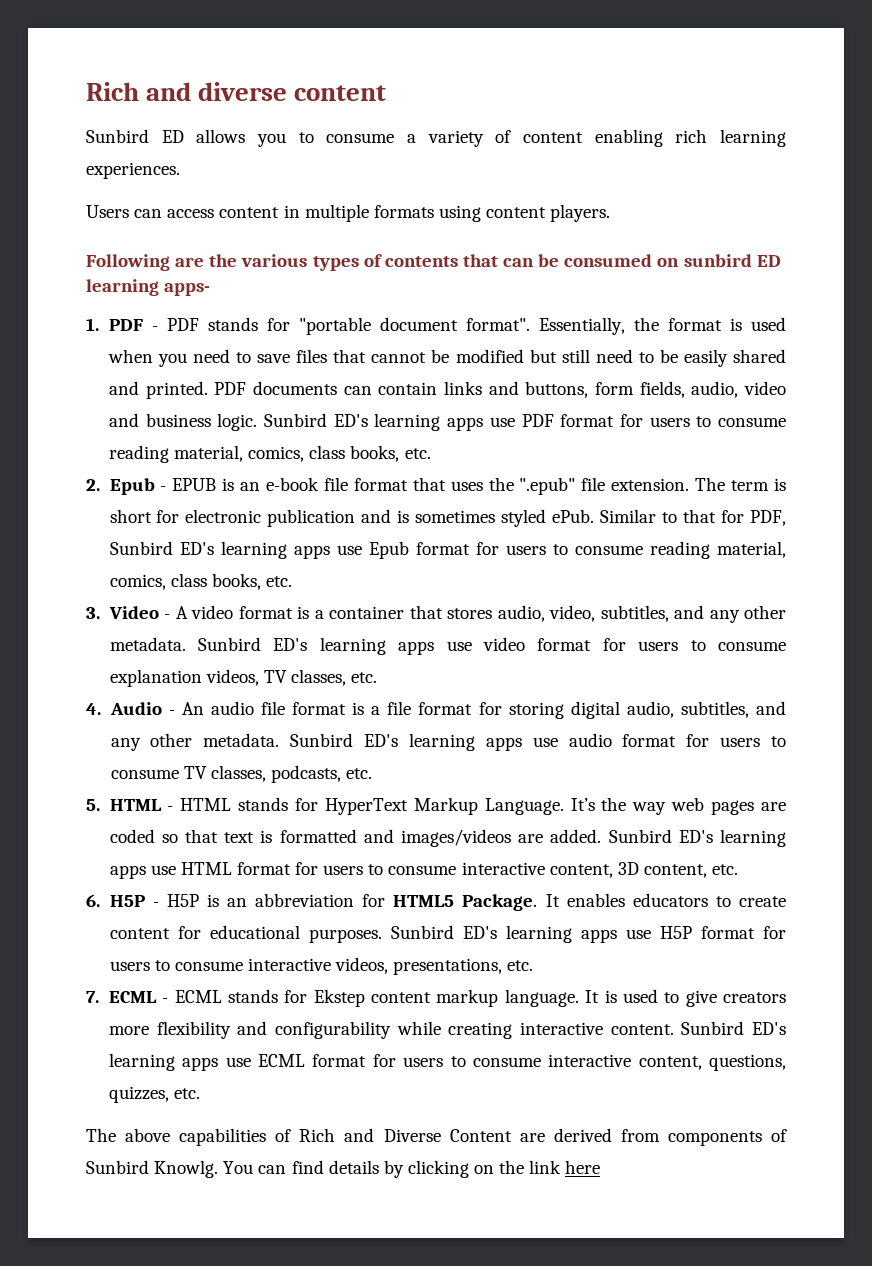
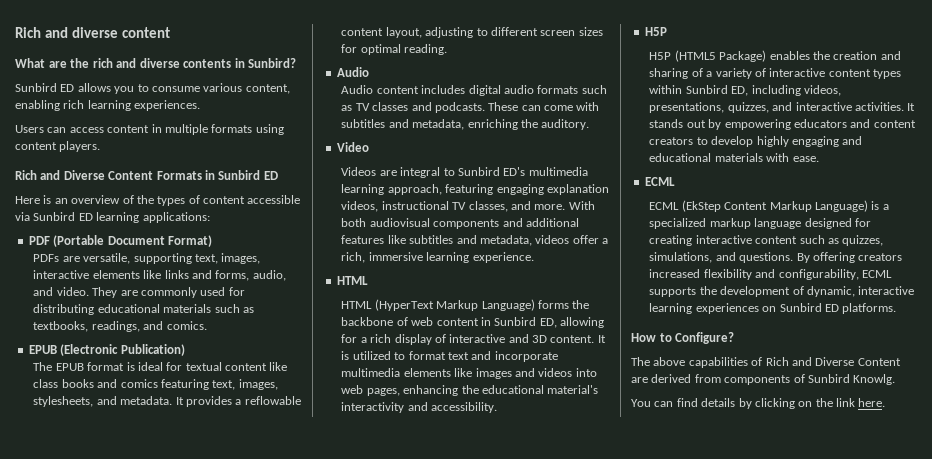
(387, 93) none -> [15,58,297,68] // What are the rich and diverse contents in Sunbird?
[407,130,584,147] a variety of content -> [203,83,290,94] various content,
[86,254,781,271] [86,279,211,296] [86,317,786,335] [107,349,786,367] [108,381,787,399] [108,413,786,431] [108,445,431,463] [86,477,786,495] [109,509,786,527] [109,541,787,559] [109,573,292,590] [86,605,786,623] [109,637,786,655] [109,669,378,687] [86,701,787,719] [110,733,786,751] [110,765,373,783] [86,797,786,815] [109,829,787,847] [109,862,739,879] [86,893,786,911] [109,925,786,943] [109,957,534,975] [86,989,786,1007] [108,1021,787,1039] [108,1053,787,1071] [108,1086,201,1103] Following are the various types of contents that can be consumed on sunbird ED learning apps- // 1. PDF - PDF stands for "portable document format". Essentially, the format is used when you need to save files that cannot be modified but still need to be easily shared and printed. PDF documents can contain links and buttons, form fields, audio, video and business logic. Sunbird ED's learning apps use PDF format for users to consume reading material, comics, class books, etc. // 2. Epub - EPUB is an e-book file format that uses the ".epub" file extension. The term is short for electronic publication and is sometimes styled ePub. Similar to that for PDF, Sunbird ED's learning apps use Epub format for users to consume reading material, comics, class books, etc. // 3. Video - A video format is a container that stores audio, video, subtitles, and any other metadata. Sunbird ED's learning apps use video format for users to consume explanation videos, TV classes, etc. // 4. Audio - An audio file format is a file format for storing digital audio, subtitles, and any other metadata. Sunbird ED's learning apps use audio format for users to consume TV classes, podcasts, etc. // 5. HTML - HTML stands for HyperText Markup Language. It’s the way web pages are coded so that text is formatted and images/videos are added. Sunbird ED's learning apps use HTML format for users to consume interactive content, 3D content, etc. // 6. H5P - H5P is an abbreviation for HTML5 Package. It enables educators to create content for educational purposes. Sunbird ED's learning apps use H5P format for users to consume interactive videos, presentations, etc. // 7. ECML - ECML stands for Ekstep content markup language. It is used to give creators more flexibility and configurability while creating interactive content. Sunbird ED's learning apps use ECML format for users to consume interactive content, questions, quizzes, etc. -> [15,170,278,180] [15,195,301,206] [15,212,210,223] [28,235,212,247] [33,253,261,264] [33,270,286,281] [33,287,245,298] [33,304,254,315] [33,321,207,332] [28,344,185,356] [33,362,288,371] [33,379,278,390] [33,396,301,407] [341,27,603,38] [341,44,448,55] [336,67,369,77] [341,85,607,96] [341,102,600,113] [341,119,590,130] [336,142,369,152] [341,167,588,178] [341,184,609,195] [341,201,595,212] [341,218,579,229] [341,235,609,246] [341,252,534,263] [336,276,368,285] [341,299,590,311] [341,317,605,328] [341,334,606,345] [341,351,558,362] [341,368,597,379] [341,385,599,396] [341,402,498,413] [644,27,667,36] [649,50,901,62] [649,68,902,79] [649,85,841,96] [649,102,916,113] [649,119,916,130] [649,136,863,147] [649,153,819,162] [644,177,675,186] [649,200,889,212] [649,218,871,229] [649,235,884,246] [649,252,903,263] [649,269,892,280] [649,286,915,297] [649,303,897,314] [631,332,735,344] Rich and Diverse Content Formats in Sunbird ED // Here is an overview of the types of content accessible via Sunbird ED learning applications: // PDF (Portable Document Format) // PDFs are versatile, supporting text, images, interactive elements like links and forms, audio, and video. They are commonly used for distributing educational materials such as textbooks, readings, and comics. // EPUB (Electronic Publication) // The EPUB format is ideal for textual content like class books and comics featuring text, images, stylesheets, and metadata. It provides a reflowable content layout, adjusting to different screen sizes for optimal reading. // Audio // Audio content includes digital audio formats such as TV classes and podcasts. These can come with subtitles and metadata, enriching the auditory. // Video // Videos are integral to Sunbird ED's multimedia learning approach, featuring engaging explanation videos, instructional TV classes, and more. With both audiovisual components and additional features like subtitles and metadata, videos offer a rich, immersive learning experience. // HTML // HTML (HyperText Markup Language) forms the backbone of web content in Sunbird ED, allowing for a rich display of interactive and 3D content. It is utilized to format text and incorporate multimedia elements like images and videos into web pages, enhancing the educational material's interactivity and accessibility. // H5P // H5P (HTML5 Package) enables the creation and sharing of a variety of interactive content types within Sunbird ED, including videos, presentations, quizzes, and interactive activities. It stands out by empowering educators and content creators to develop highly engaging and educational materials with ease. // ECML // ECML (EkStep Content Markup Language) is a specialized markup language designed for creating interactive content such as quizzes, simulations, and questions. By offering creators increased flexibility and configurability, ECML supports the development of dynamic, interactive learning experiences on Sunbird ED platforms. // How to Configure?
(219, 1169) none -> (896, 379) //
[565,1160,601,1174] here -> [858,398,886,407] here.

